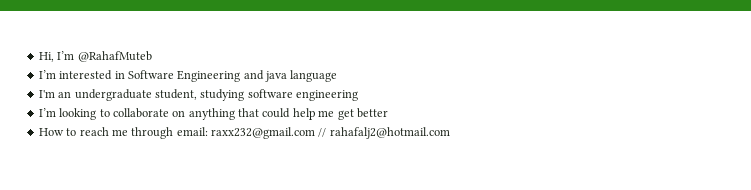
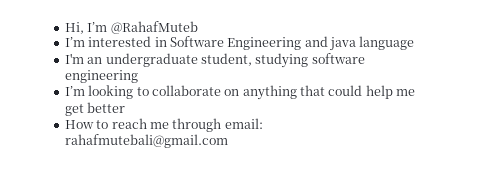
[211,127,450,139] raxx232@gmail.com // rahafalj2@hotmail.com -> [64,134,228,148] rahafmutebali@gmail.com

